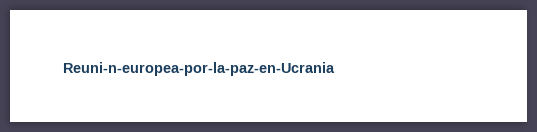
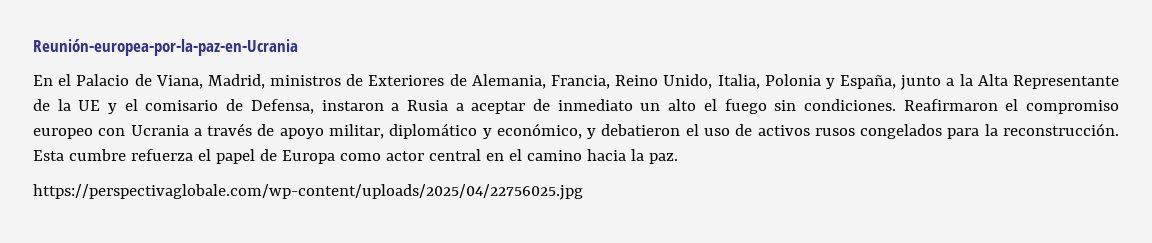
[63,62,335,76] Reuni-n-europea-por-la-paz-en-Ucrania -> [33,39,298,56] [33,74,1119,90] [33,99,1119,114] [33,123,1120,139] [33,149,678,164] [33,184,583,200] Reunión-europea-por-la-paz-en-Ucrania // En el Palacio de Viana, Madrid, ministros de Exteriores de Alemania, Francia, Reino Unido, Italia, Polonia y España, junto a la Alta Representante de la UE y el comisario de Defensa, instaron a Rusia a aceptar de inmediato un alto el fuego sin condiciones. Reafirmaron el compromiso europeo con Ucrania a través de apoyo militar, diplomático y económico, y debatieron el uso de activos rusos congelados para la reconstrucción. Esta cumbre refuerza el papel de Europa como actor central en el camino hacia la paz. // https://perspectivaglobale.com/wp-content/uploads/2025/04/22756025.jpg

